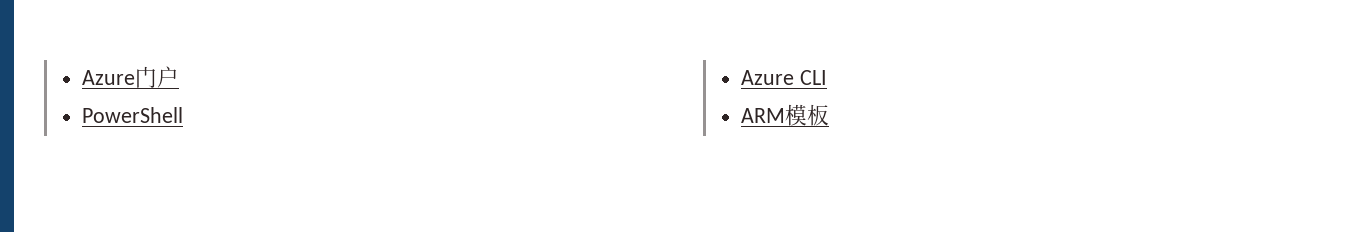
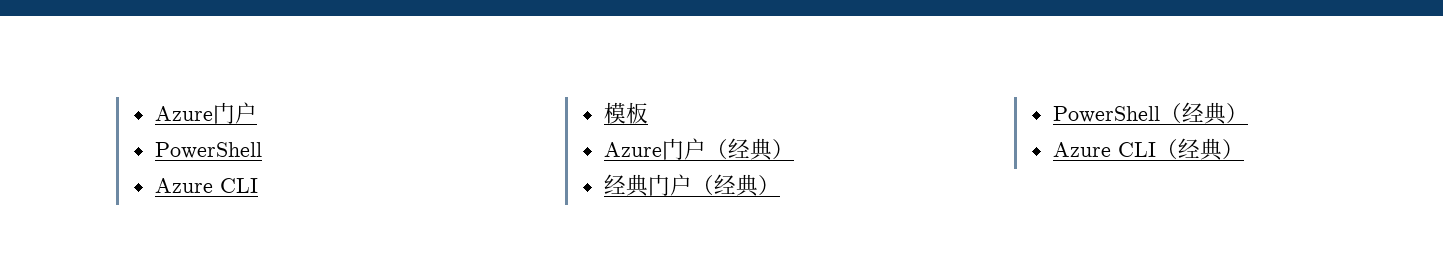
[741,108,786,123] ARM -> (258, 185) none
(830, 115) none -> [603,138,794,161] [603,174,780,197] [1052,102,1248,125] [1052,138,1244,161] // Azure门户（经典） // 经典门户（经典） // PowerShell（经典） // Azure CLI（经典）

